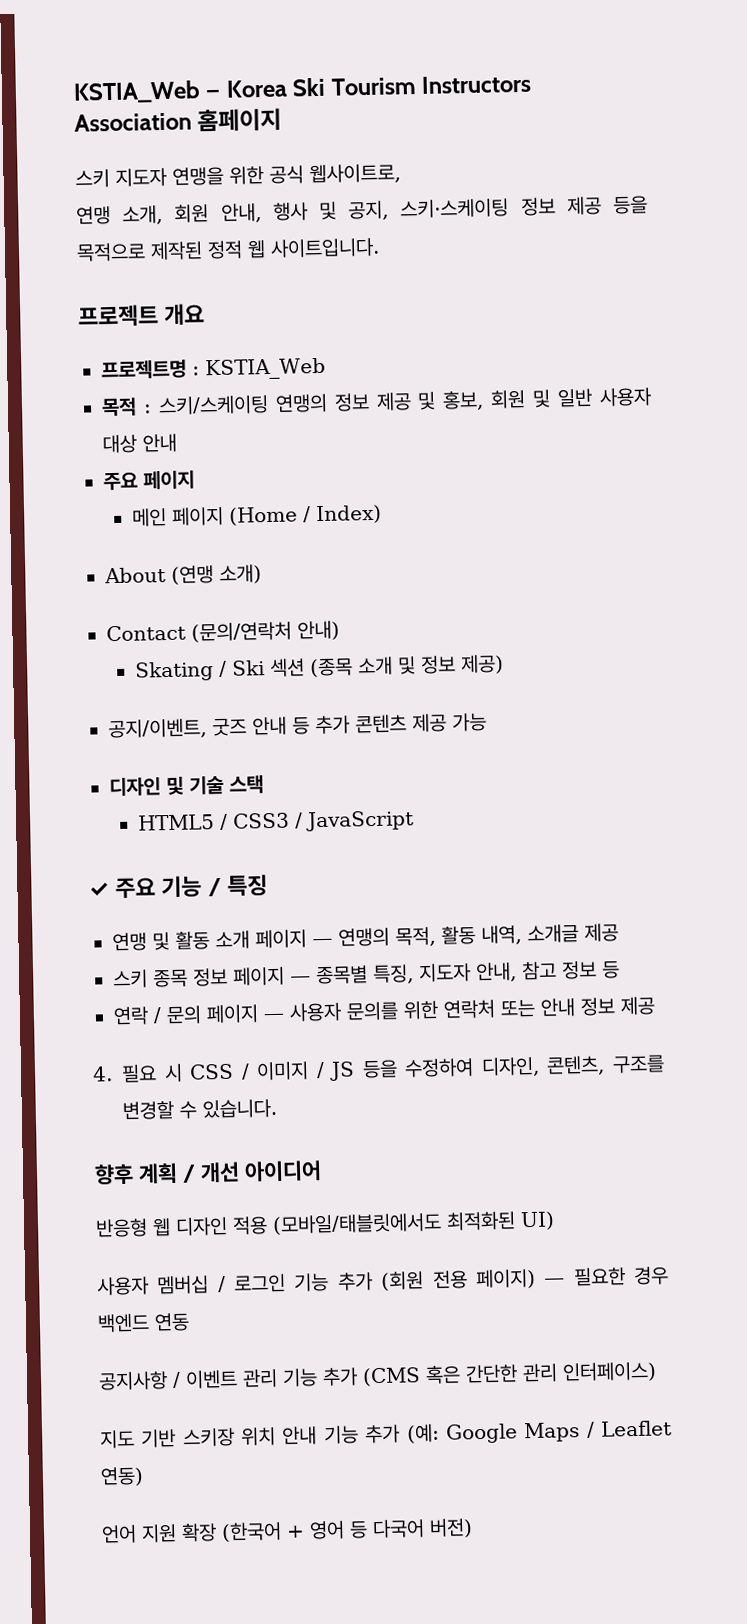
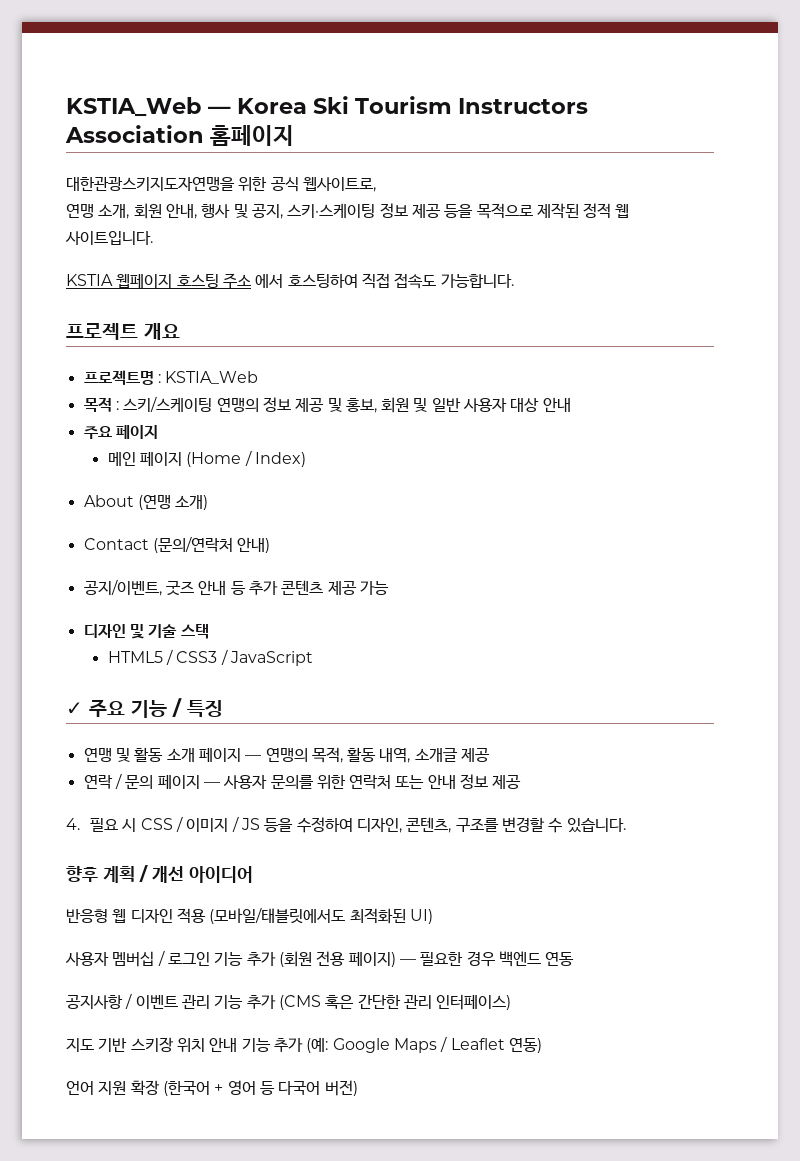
[75,166,224,188] 스키 지도자 연맹을 -> [66,176,235,191] 대한관광스키지도자연맹을
(380, 247) none -> [66,273,514,289] // KSTIA 웹페이지 호스팅 주소 에서 호스팅하여 직접 접속도 가능합니다.
[134,654,504,682] // Skating / Ski 섹션 (종목 소개 및 정보 제공) -> (271, 545) none
[113,960,620,989] // 스키 종목 정보 페이지 — 종목별 특징, 지도자 안내, 참고 정보 등 -> (491, 755) none

